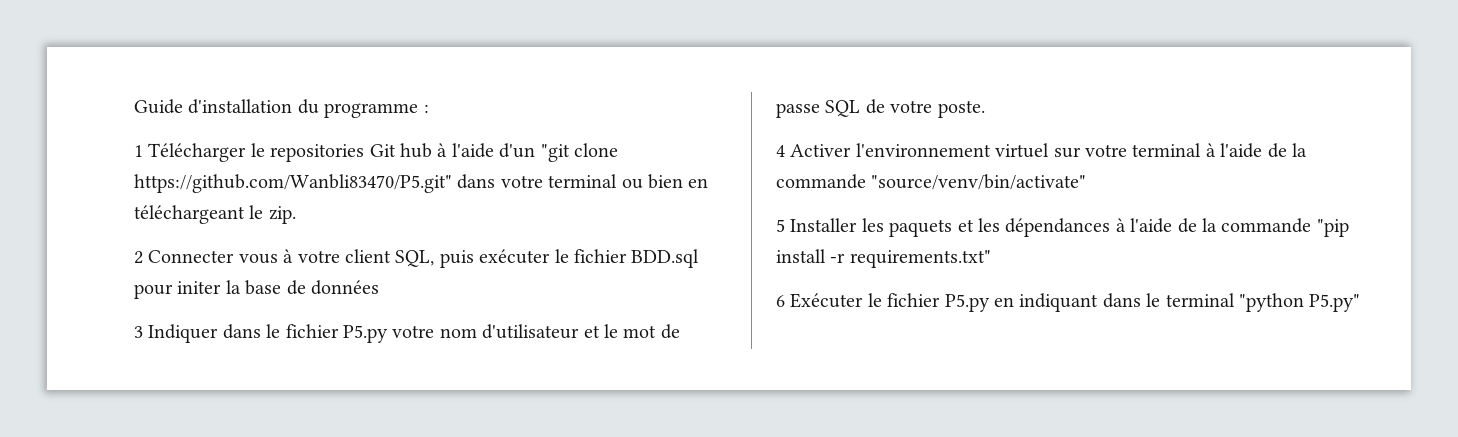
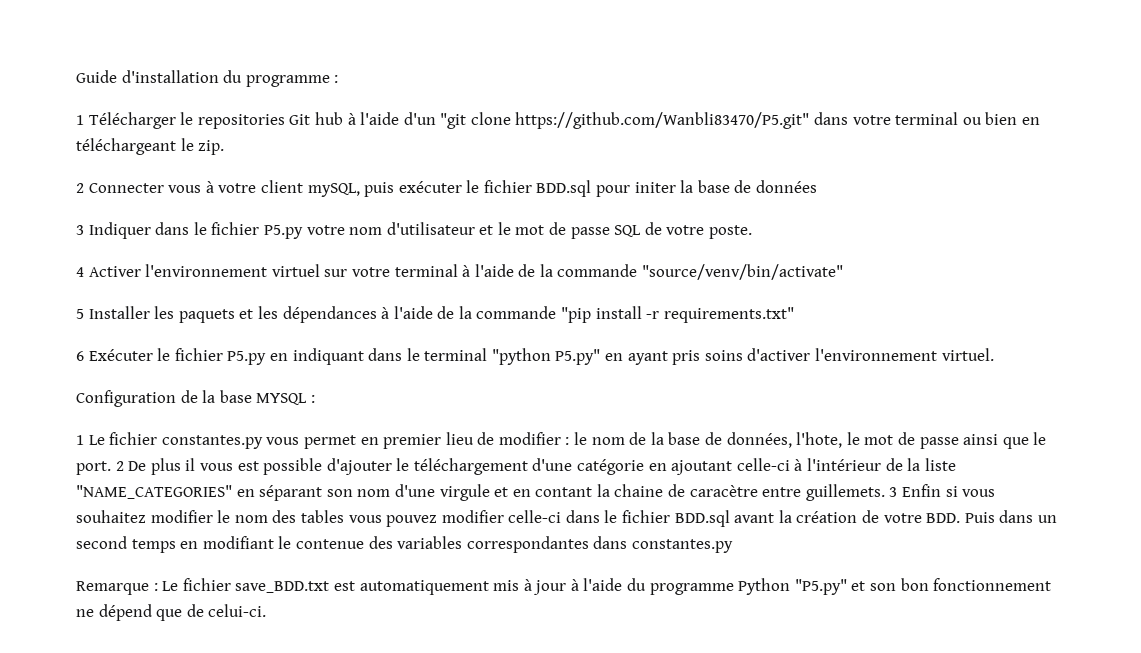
[395,250,435,267] SQL, -> [307,183,360,197] mySQL,
(1361, 303) none -> [605,348,994,365] [76,390,315,407] [76,432,1047,449] [76,458,956,475] [76,484,996,501] [76,510,1057,527] [76,536,733,553] [76,578,1052,595] [76,604,267,621] en ayant pris soins d'activer l'environnement virtuel. // Configuration de la base MYSQL : // 1 Le fichier constantes.py vous permet en premier lieu de modifier : le nom de la base de données, l'hote, le mot de passe ainsi que le port. 2 De plus il vous est possible d'ajouter le téléchargement d'une catégorie en ajoutant celle-ci à l'intérieur de la liste "NAME_CATEGORIES" en séparant son nom d'une virgule et en contant la chaine de caracètre entre guillemets. 3 Enfin si vous souhaitez modifier le nom des tables vous pouvez modifier celle-ci dans le fichier BDD.sql avant la création de votre BDD. Puis dans un second temps en modifiant le contenue des variables correspondantes dans constantes.py // Remarque : Le fichier save_BDD.txt est automatiquement mis à jour à l'aide du programme Python "P5.py" et son bon fonctionnement ne dépend que de celui-ci.

